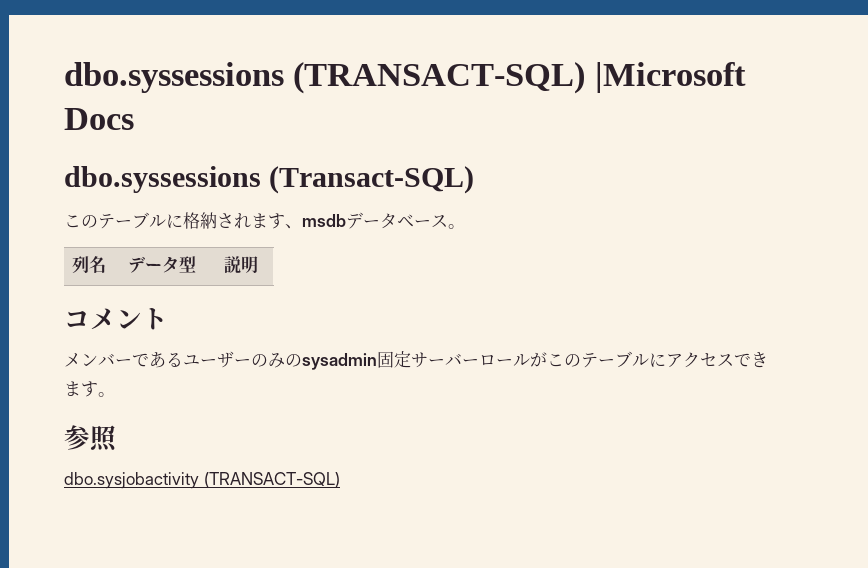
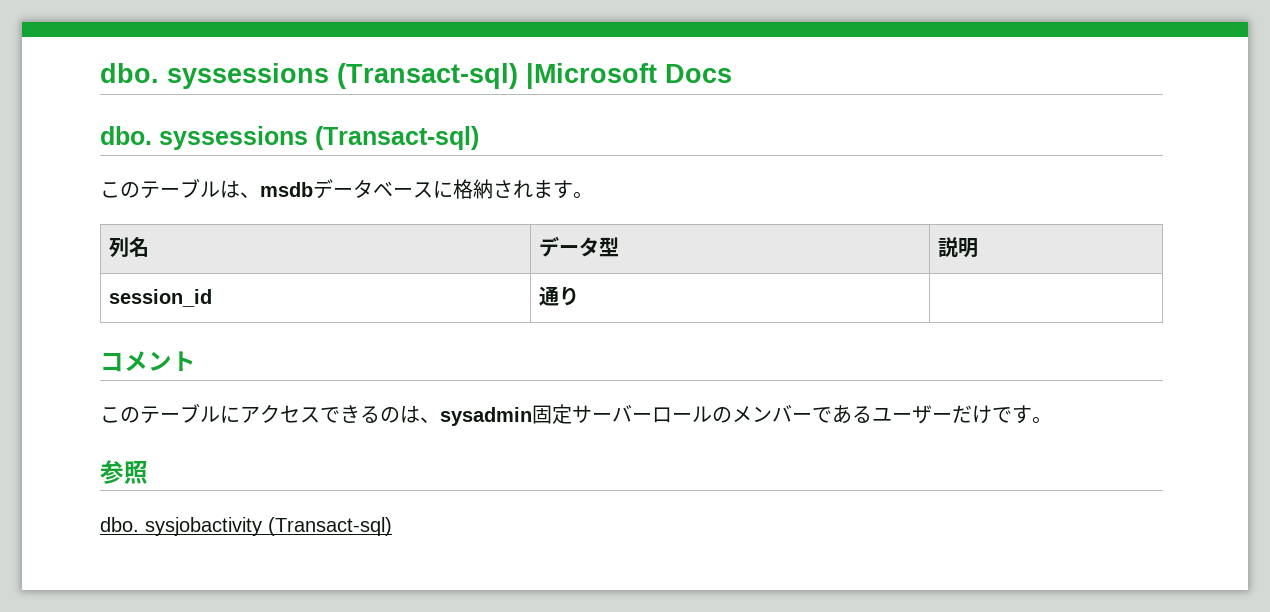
[64,62,586,94] dbo.syssessions (TRANSACT-SQL) -> [100,63,518,89] dbo. syssessions (Transact-sql)
[64,166,475,194] [64,212,285,229] dbo.syssessions (Transact-SQL) // このテーブルに格納されます -> [100,126,479,150] [100,178,240,199] dbo. syssessions (Transact-sql) // このテーブルは
(448, 221) none -> [433,179,573,199] に格納されます
(258, 264) none -> [108,289,212,307] [538,286,579,306] // session_id | 通り |
[64,351,547,370] メンバーであるユーザーのみのsysadmin固定サーバーロールが -> (196, 361) none
[64,381,81,396] ま -> [360,404,1012,426] るのは、sysadmin固定サーバーロールのメンバーであるユーザーだけで
[64,472,340,489] dbo.sysjobactivity (TRANSACT-SQL) -> [100,517,392,536] dbo. sysjobactivity (Transact-sql)

